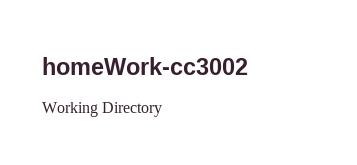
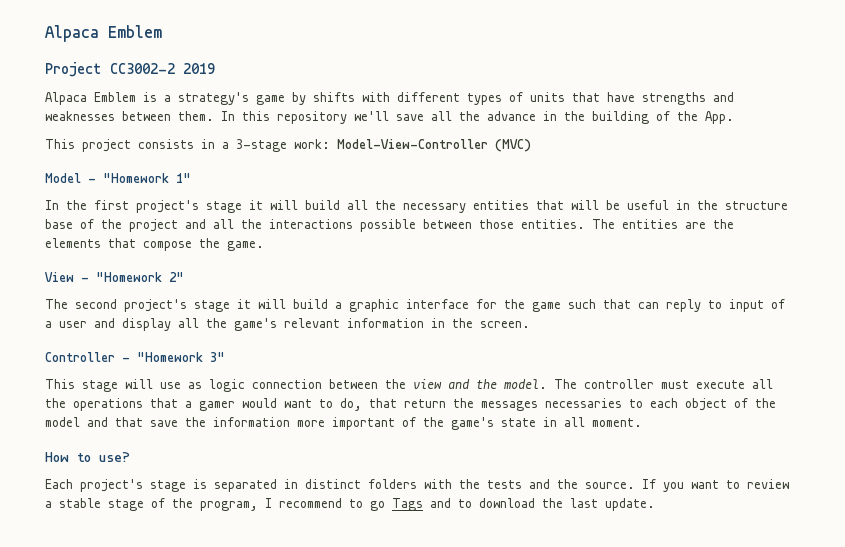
[42,57,248,75] [42,102,163,117] homeWork-cc3002 // Working Directory -> [45,25,162,42] [45,62,215,77] [45,92,734,105] [45,111,734,124] [45,139,531,152] [45,173,191,183] [45,200,788,213] [45,219,734,232] [45,238,264,251] [45,272,184,282] [45,299,785,312] [45,318,530,331] [45,352,225,362] [45,379,773,392] [45,398,776,411] [45,417,642,430] [45,452,130,462] [45,479,789,492] [45,498,655,511] Alpaca Emblem // Project CC3002-2 2019 // Alpaca Emblem is a strategy's game by shifts with different types of units that have strengths and weaknesses between them. In this repository we'll save all the advance in the building of the App. // This project consists in a 3-stage work: Model-View-Controller (MVC) // Model - "Homework 1" // In the first project's stage it will build all the necessary entities that will be useful in the structure base of the project and all the interactions possible between those entities. The entities are the elements that compose the game. // View - "Homework 2" // The second project's stage it will build a graphic interface for the game such that can reply to input of a user and display all the game's relevant information in the screen. // Controller - "Homework 3" // This stage will use as logic connection between the view and the model. The controller must execute all the operations that a gamer would want to do, that return the messages necessaries to each object of the model and that save the information more important of the game's state in all moment. // How to use? // Each project's stage is separated in distinct folders with the tests and the source. If you want to review a stable stage of the program, I recommend to go Tags and to download the last update.

